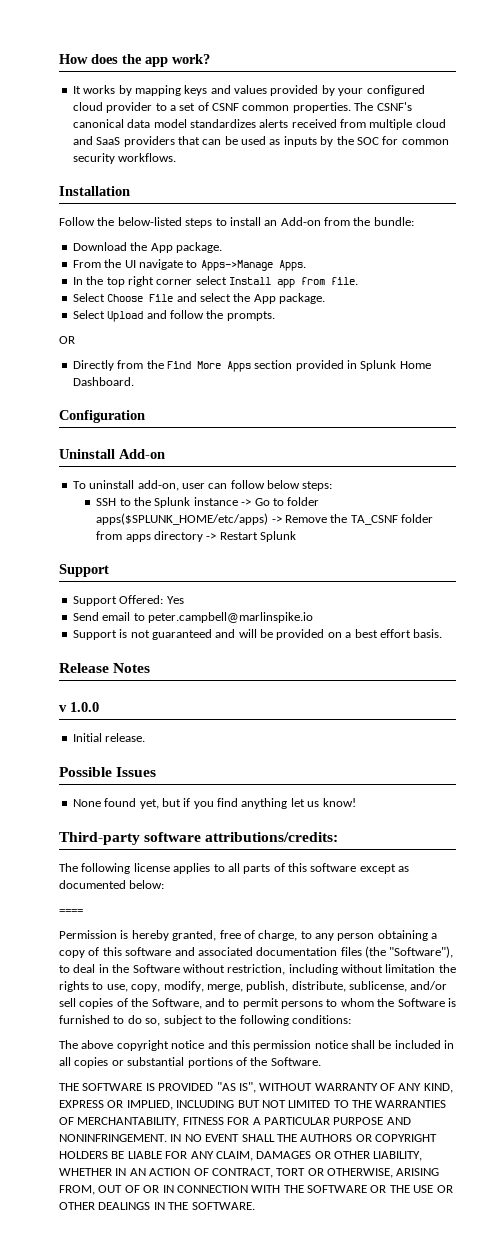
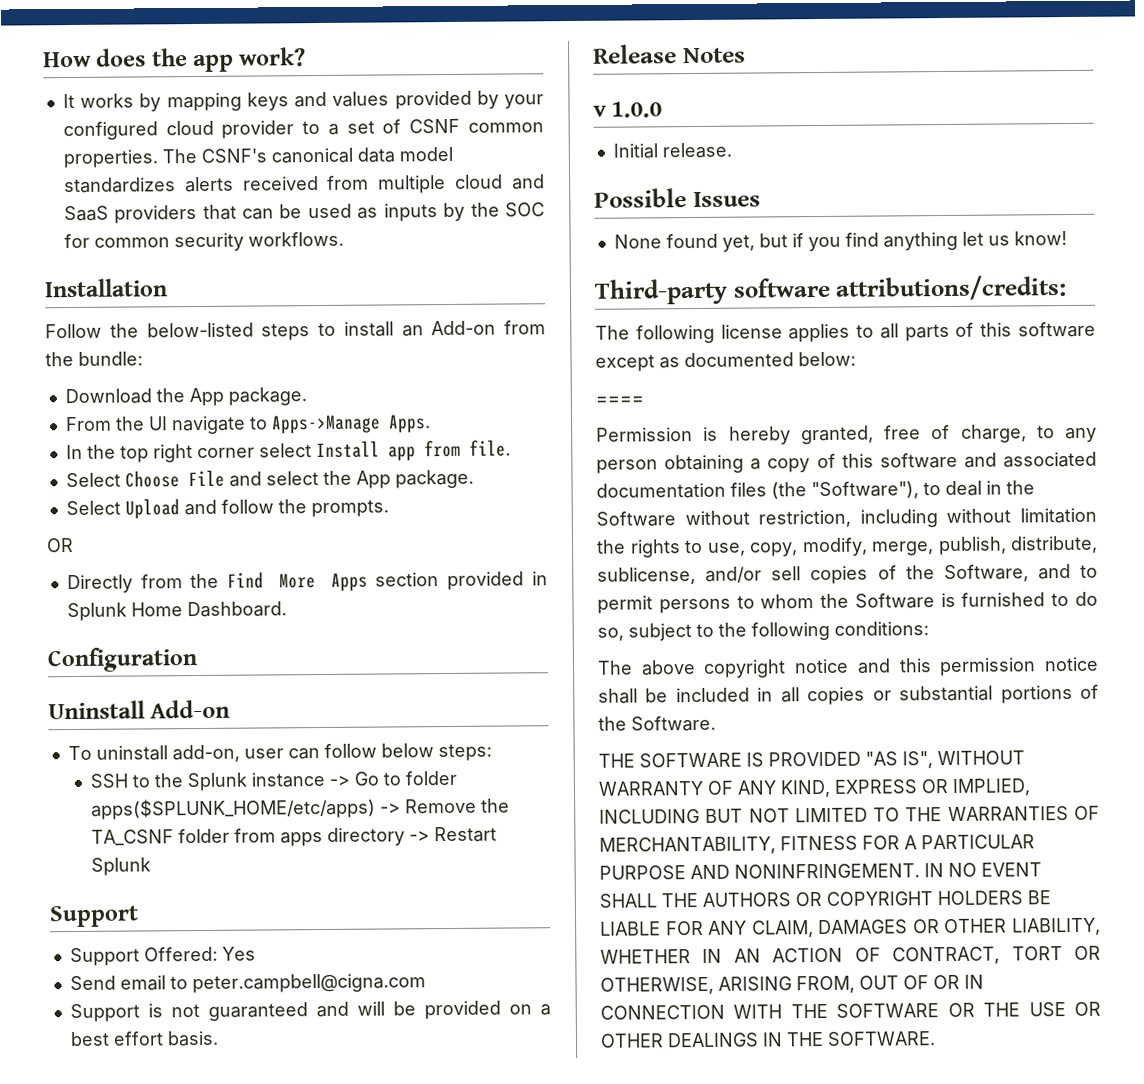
[147,612,313,623] peter.campbell@marlinspike.io -> [191,973,426,994] peter.campbell@cigna.com

